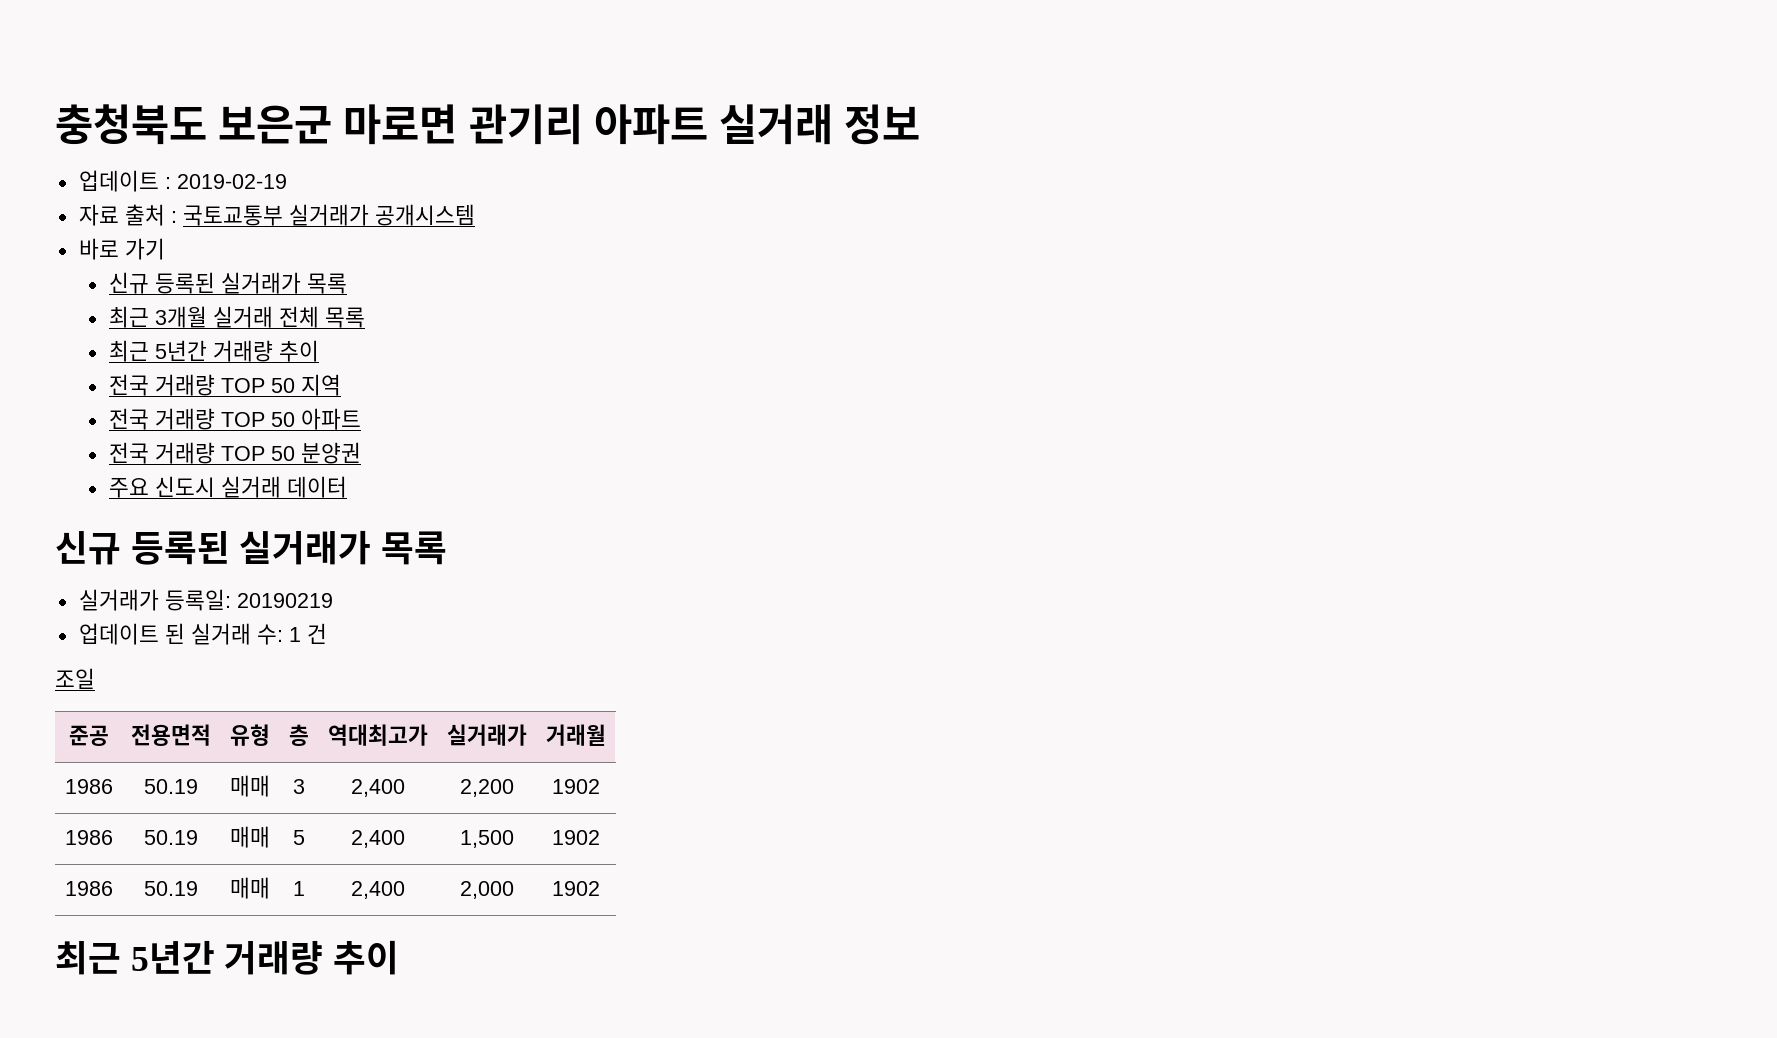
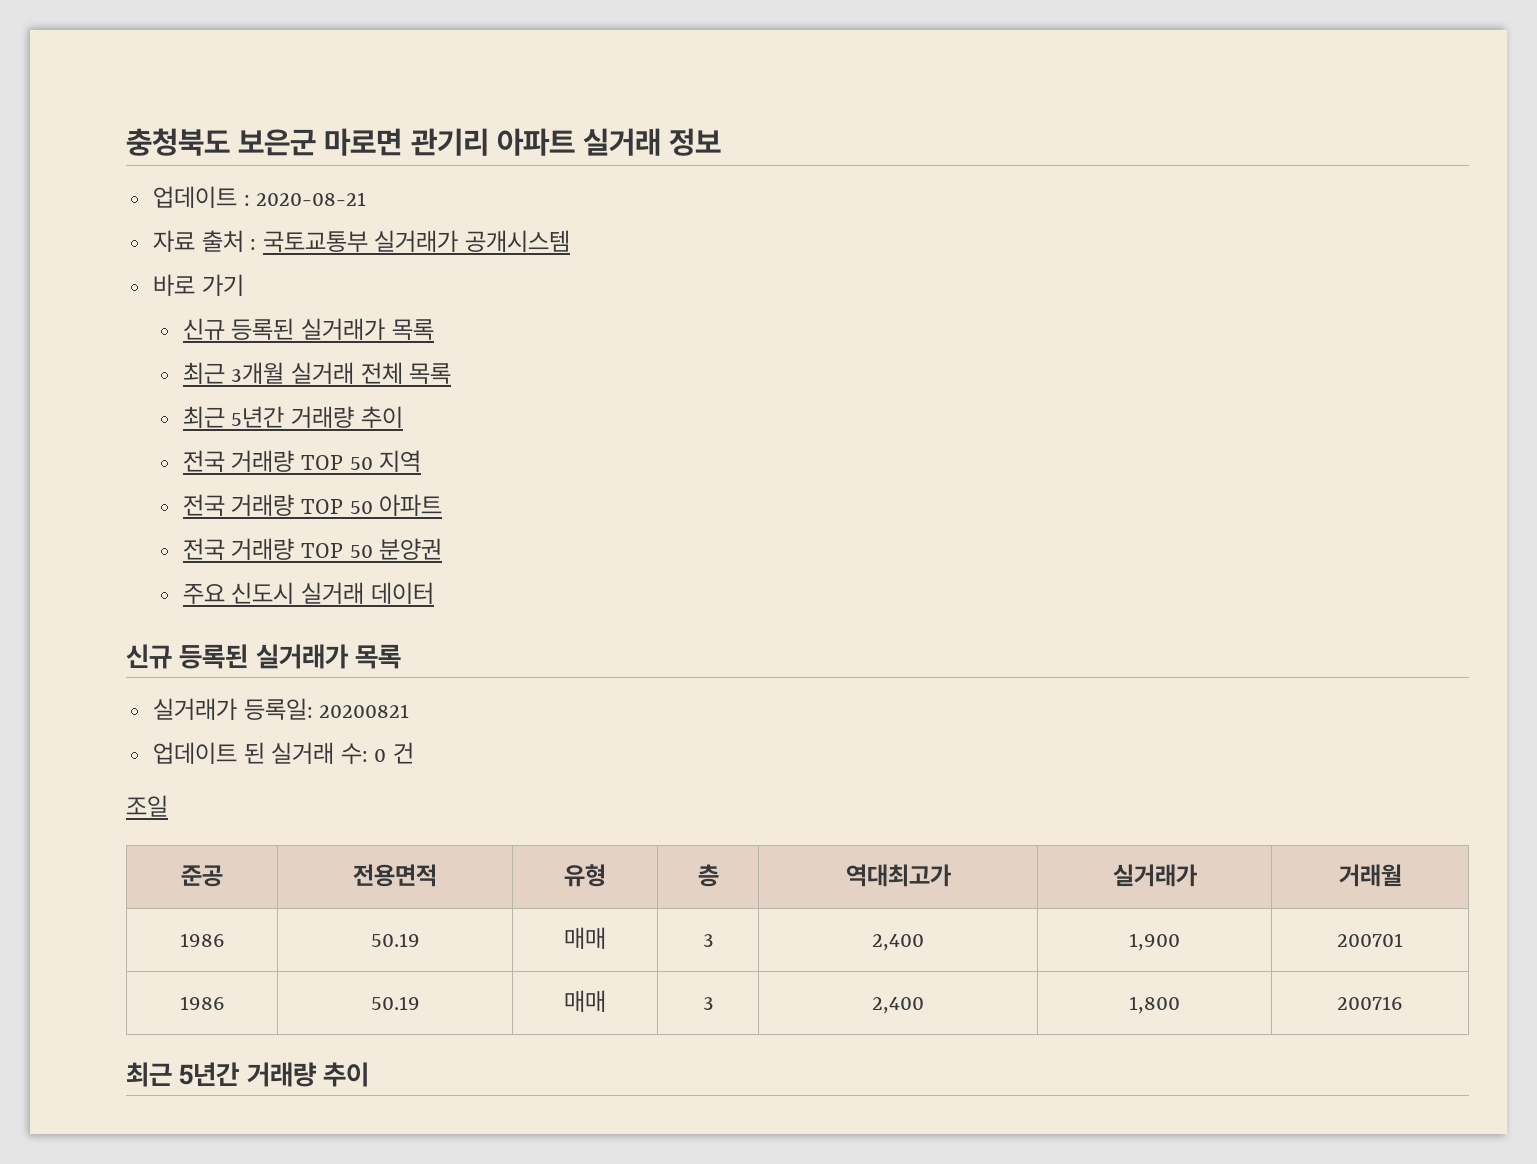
[176,174,287,189] 2019-02-19 -> [256,192,367,206] 2020-08-21
[236,593,333,608] 20190219 -> [319,704,410,718] 20200821
[288,627,301,642] 1 -> [374,749,387,762] 0
[460,779,514,797] [552,779,600,794] [64,830,113,845] [144,830,198,845] [230,826,270,848] [293,830,305,845] [351,830,405,848] [460,830,514,848] [552,830,600,845] [64,881,113,896] [144,881,198,896] [230,877,270,899] [293,881,305,896] [351,881,405,899] [460,881,514,899] [552,881,600,896] 2,200 | 1902 // 1986 | 50.19 | 매매 | 5 | 2,400 | 1,500 | 1902 // 1986 | 50.19 | 매매 | 1 | 2,400 | 2,000 | 1902 -> [1129,933,1180,951] [1337,933,1403,947] [179,996,225,1010] [370,996,420,1010] [564,990,606,1012] [702,997,714,1010] [872,997,924,1014] [1129,996,1180,1014] [1337,996,1403,1010] 1,900 | 200701 // 1986 | 50.19 | 매매 | 3 | 2,400 | 1,800 | 200716

